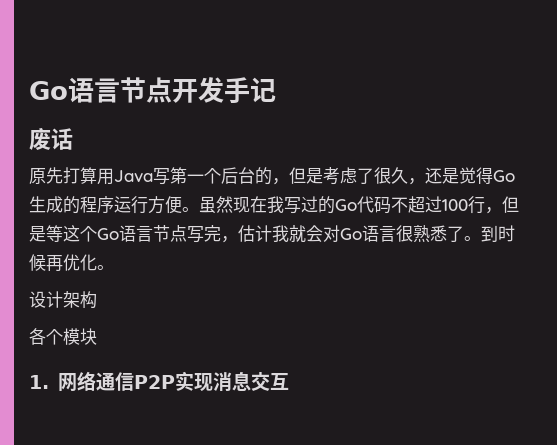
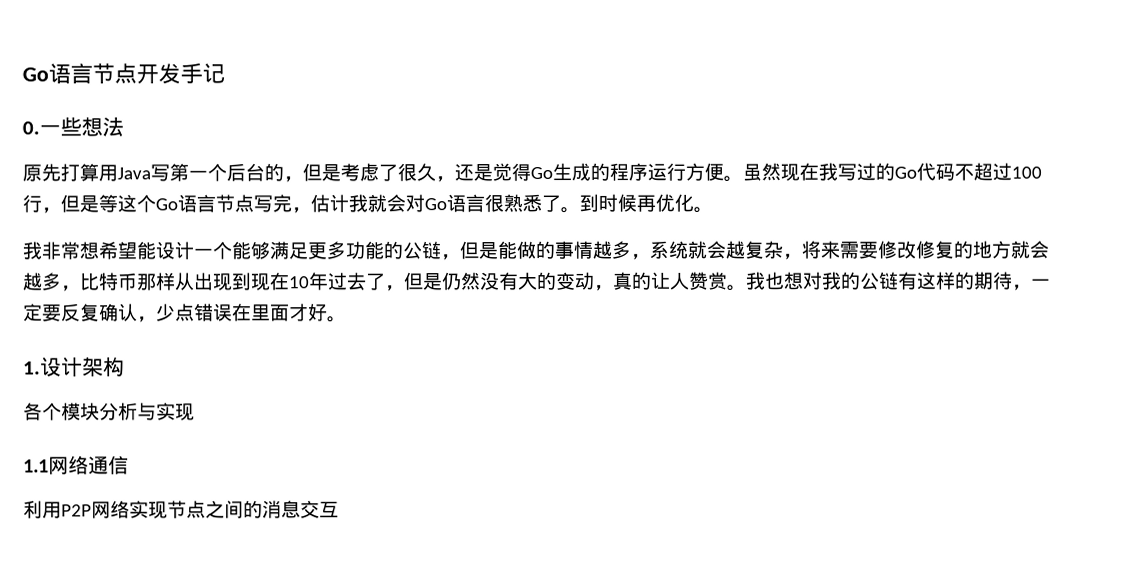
[29,128,73,150] 废话 -> [22,117,124,137] 0.一些想法
(114, 267) none -> [22,240,1049,261] [22,271,1051,292] [23,303,347,323] [23,361,41,375] 我非常想希望能设计一个能够满足更多功能的公链，但是能做的事情越多，系统就会越复杂，将来需要修改修复的地方就会越多，比特币那样从出现到现在10年过去了，但是仍然没有大的变动，真的让人赞赏。我也想对我的公链有这样的期待，一定要反复确认，少点错误在里面才好。 // 1.
[29,375,49,389] // 1. -> [99,402,195,421] [23,459,49,473] 分析与实现 // 1.1
[133,371,213,392] P2P实现 -> [23,500,263,519] // 利用P2P网络实现节点之间的

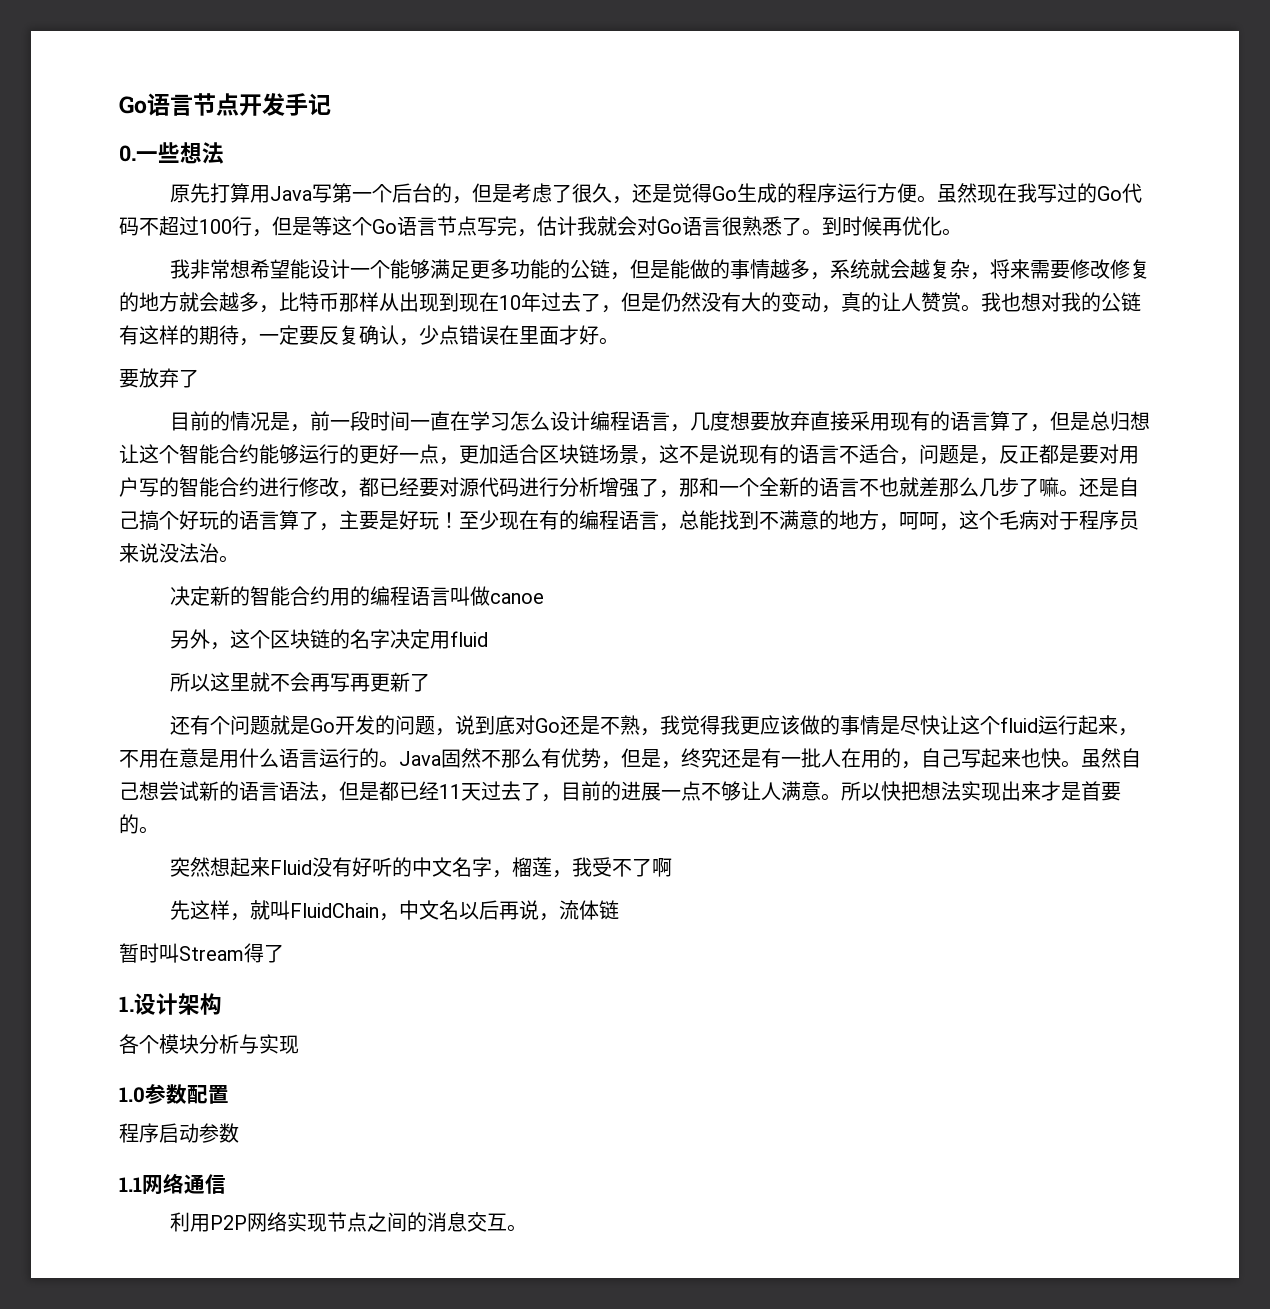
(347, 319) none -> [119,368,199,388] [170,411,1151,432] [119,444,1139,465] [119,477,1139,498] [119,510,1139,531] [119,543,239,563] [170,586,545,606] [170,629,489,650] [170,672,431,692] [170,715,1139,736] [119,748,1141,769] [119,781,1121,802] [119,814,159,834] [170,857,673,878] [170,900,620,921] [119,943,284,963] // 要放弃了 // 目前的情况是，前一段时间一直在学习怎么设计编程语言，几度想要放弃直接采用现有的语言算了，但是总归想让这个智能合约能够运行的更好一点，更加适合区块链场景，这不是说现有的语言不适合，问题是，反正都是要对用户写的智能合约进行修改，都已经要对源代码进行分析增强了，那和一个全新的语言不也就差那么几步了嘛。还是自己搞个好玩的语言算了，主要是好玩！至少现在有的编程语言，总能找到不满意的地方，呵呵，这个毛病对于程序员来说没法治。 // 决定新的智能合约用的编程语言叫做canoe // 另外，这个区块链的名字决定用fluid // 所以这里就不会再写再更新了 // 还有个问题就是Go开发的问题，说到底对Go还是不熟，我觉得我更应该做的事情是尽快让这个fluid运行起来，不用在意是用什么语言运行的。Java固然不那么有优势，但是，终究还是有一批人在用的，自己写起来也快。虽然自己想尝试新的语言语法，但是都已经11天过去了，目前的进展一点不够让人满意。所以快把想法实现出来才是首要的。 // 突然想起来Fluid没有好听的中文名字，榴莲，我受不了啊 // 先这样，就叫FluidChain，中文名以后再说，流体链 // 暂时叫Stream得了
(195, 412) none -> [119,1084,229,1104] [119,1123,239,1143] // 1.0参数配置 // 程序启动参数
(339, 509) none -> [507,1224,528,1232] 。

